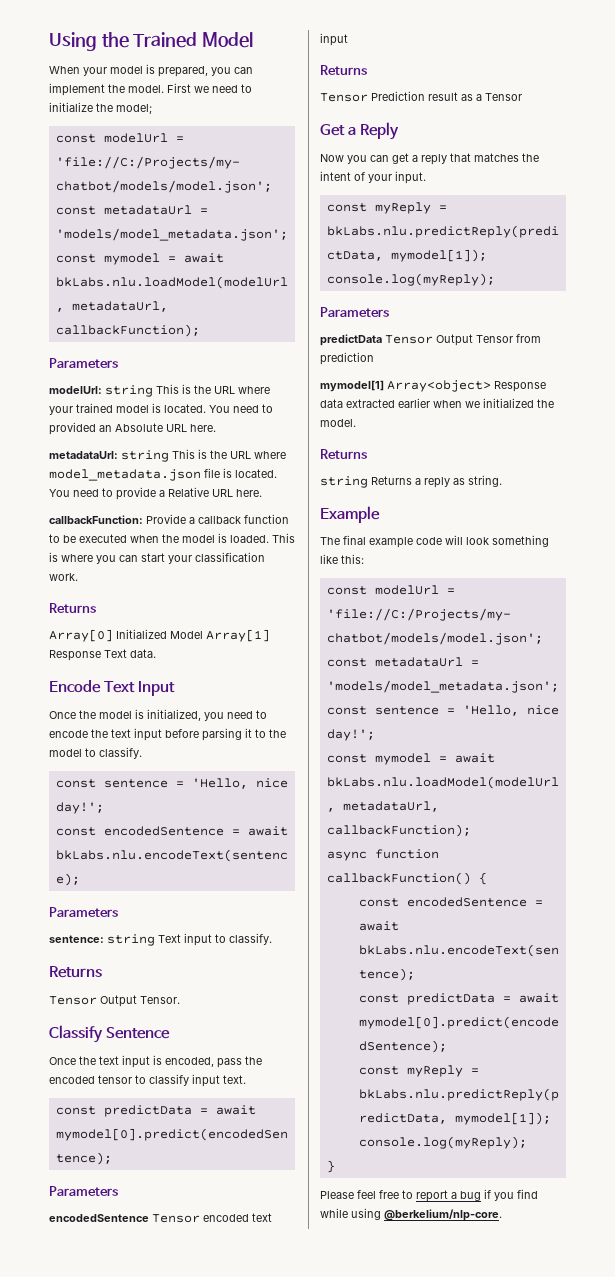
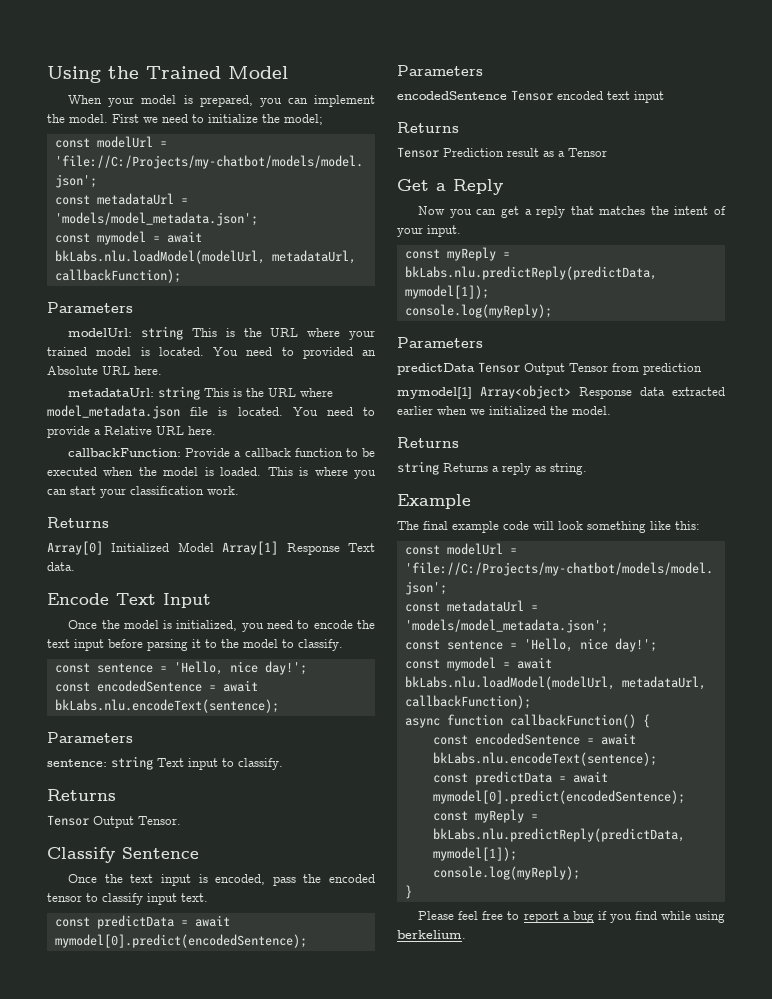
[384,1209,502,1221] @berkelium/nlp-core. -> [397,930,466,939] berkelium.

